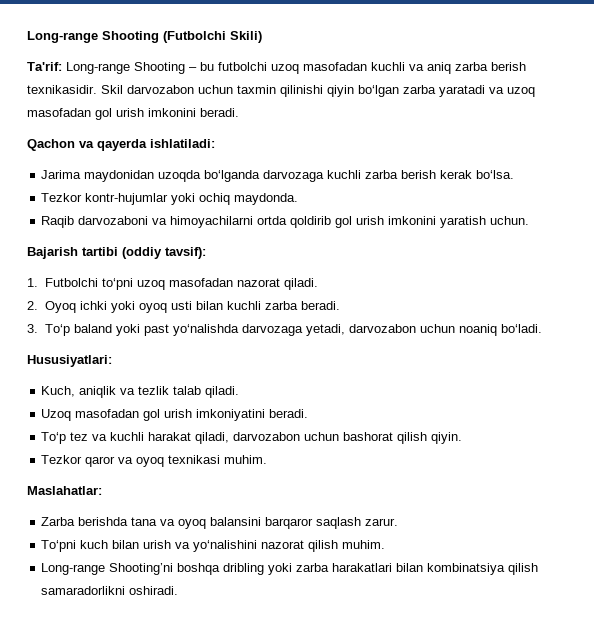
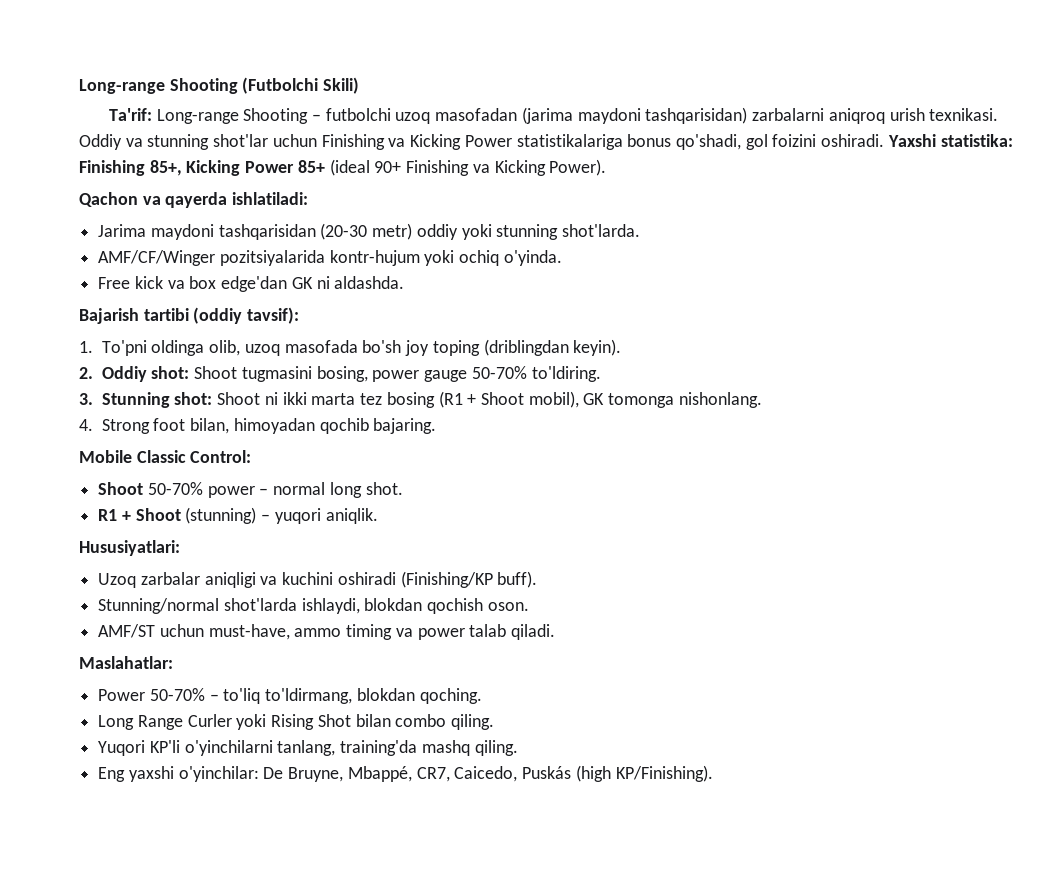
[200,62,214,71] bu -> (322, 117) none
[371,62,526,74] [27,85,535,97] [27,108,239,120] kuchli va aniq zarba berish texnikasidir. Skil darvozabon uchun taxmin qilinishi qiyin bo‘lgan zarba yaratadi va uzoq masofadan gol urish imkonini beradi. -> [521,107,999,124] [79,134,1013,150] [79,159,607,176] (jarima maydoni tashqarisidan) zarbalarni aniqroq urish texnikasi. Oddiy va stunning shot'lar uchun Finishing va Kicking Power statistikalariga bonus qo'shadi, gol foizini oshiradi. Yaxshi statistika: Finishing 85+, Kicking Power 85+ (ideal 90+ Finishing va Kicking Power).
[84,170,515,182] [41,193,299,205] [41,216,530,228] maydonidan uzoqda bo‘lganda darvozaga kuchli zarba berish kerak bo‘lsa. // Tezkor kontr-hujumlar yoki ochiq maydonda. // Raqib darvozaboni va himoyachilarni ortda qoldirib gol urish imkonini yaratish uchun. -> [150,223,641,240] [98,250,562,266] [98,276,405,292] maydoni tashqarisidan (20-30 metr) oddiy yoki stunning shot'larda. // AMF/CF/Winger pozitsiyalarida kontr-hujum yoki ochiq o'yinda. // Free kick va box edge'dan GK ni aldashda.
[44,278,318,290] [27,301,340,313] [27,324,542,336] [27,355,112,367] [41,386,240,398] [41,409,309,421] [41,432,463,444] [41,455,268,467] [27,486,102,495] [41,517,399,529] [41,540,386,552] [41,563,539,575] [41,586,179,595] Futbolchi to‘pni uzoq masofadan nazorat qiladi. // 2. Oyoq ichki yoki oyoq usti bilan kuchli zarba beradi. // 3. To‘p baland yoki past yo‘nalishda darvozaga yetadi, darvozabon uchun noaniq bo‘ladi. // Hususiyatlari: // Kuch, aniqlik va tezlik talab qiladi. // Uzoq masofadan gol urish imkoniyatini beradi. // To‘p tez va kuchli harakat qiladi, darvozabon uchun bashorat qilish qiyin. // Tezkor qaror va oyoq texnikasi muhim. // Maslahatlar: // Zarba berishda tana va oyoq balansini barqaror saqlash zarur. // To‘pni kuch bilan urish va yo‘nalishini nazorat qilish muhim. // Long-range Shooting’ni boshqa dribling yoki zarba harakatlari bilan kombinatsiya qilish samaradorlikni oshiradi. -> [101,339,622,356] [79,366,601,382] [79,391,762,408] [79,418,437,434] [79,450,252,463] [98,482,403,498] [98,507,378,524] [79,540,180,556] [98,571,538,588] [98,598,529,614] [98,624,556,640] [79,656,173,669] [98,688,482,704] [98,714,495,730] [98,740,518,756] [98,765,713,782] To'pni oldinga olib, uzoq masofada bo'sh joy toping (driblingdan keyin). // 2. Oddiy shot: Shoot tugmasini bosing, power gauge 50-70% to'ldiring. // 3. Stunning shot: Shoot ni ikki marta tez bosing (R1 + Shoot mobil), GK tomonga nishonlang. // 4. Strong foot bilan, himoyadan qochib bajaring. // Mobile Classic Control: // Shoot 50-70% power – normal long shot. // R1 + Shoot (stunning) – yuqori aniqlik. // Hususiyatlari: // Uzoq zarbalar aniqligi va kuchini oshiradi (Finishing/KP buff). // Stunning/normal shot'larda ishlaydi, blokdan qochish oson. // AMF/ST uchun must-have, ammo timing va power talab qiladi. // Maslahatlar: // Power 50-70% – to'liq to'ldirmang, blokdan qoching. // Long Range Curler yoki Rising Shot bilan combo qiling. // Yuqori KP'li o'yinchilarni tanlang, training'da mashq qiling. // Eng yaxshi o'yinchilar: De Bruyne, Mbappé, CR7, Caicedo, Puskás (high KP/Finishing).

